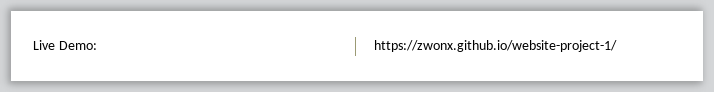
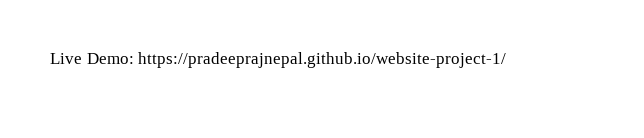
[374,40,617,52] https://zwonx.github.io/website-project-1/ -> [138,52,507,68] https://pradeeprajnepal.github.io/website-project-1/

